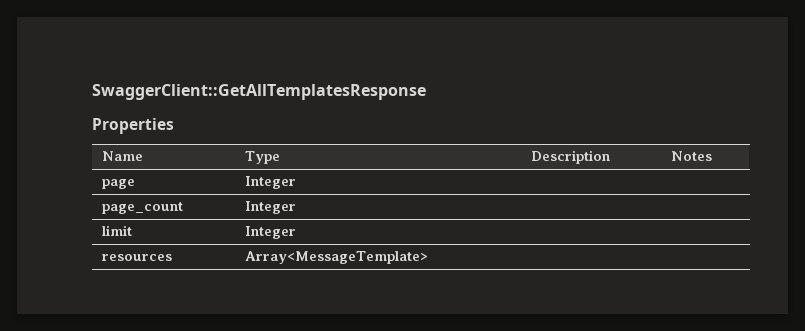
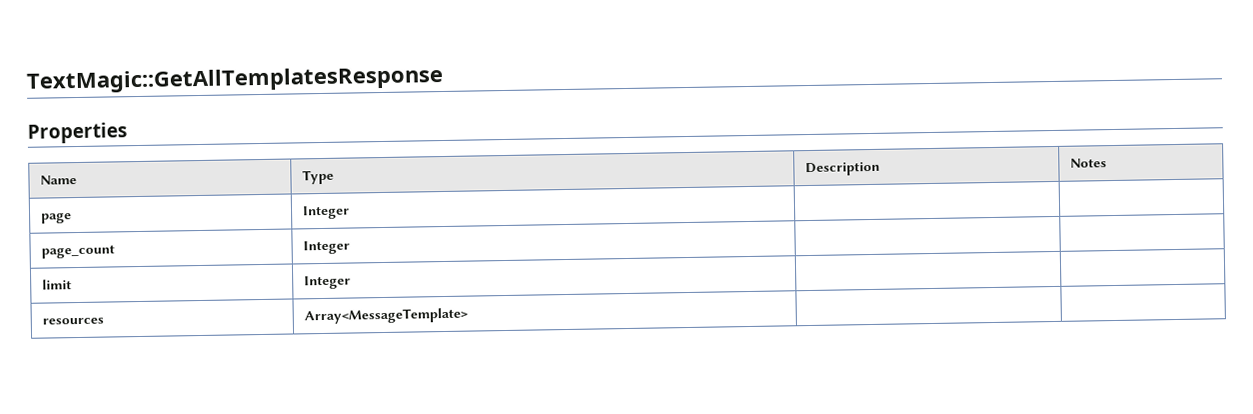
[92,84,426,100] SwaggerClient::GetAllTemplatesResponse -> [26,65,444,94] TextMagic::GetAllTemplatesResponse

